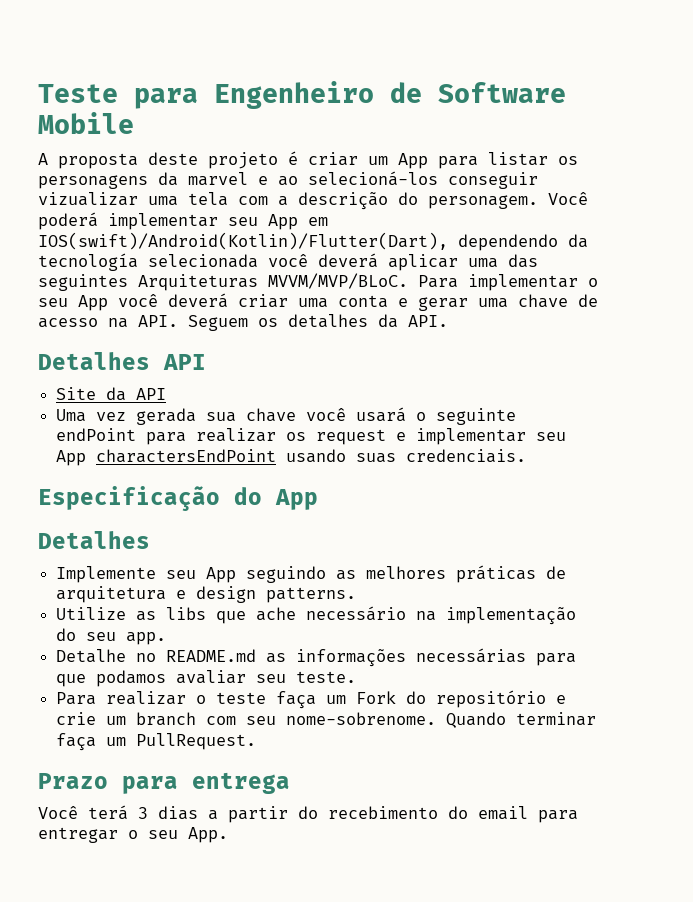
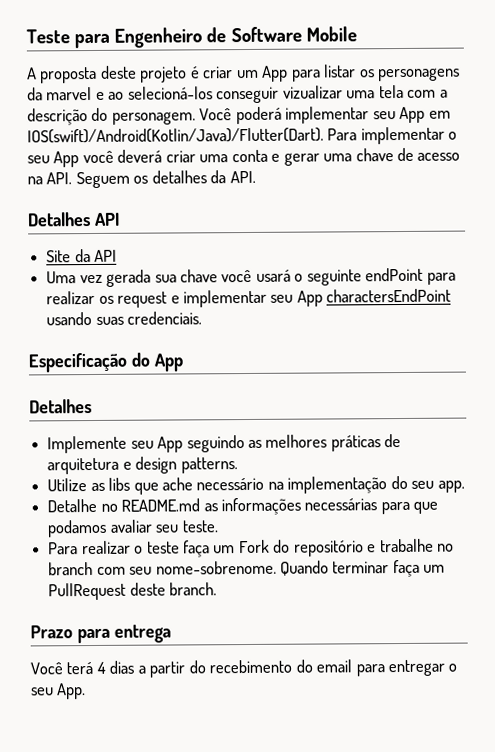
[38,232,588,251] [38,253,538,271] [38,273,408,291] IOS(swift)/Android(Kotlin)/Flutter(Dart), dependendo da tecnología selecionada você deverá aplicar uma das seguintes Arquiteturas MVVM/MVP/BLoC. -> [27,127,324,144] IOS(swift)/Android(Kotlin/Java)/Flutter(Dart).
[56,712,127,725] crie um -> [379,538,455,553] trabalhe no
[136,733,257,750] PullRequest. -> [48,582,218,601] PullRequest deste branch.
[138,807,148,819] 3 -> [96,661,106,674] 4

